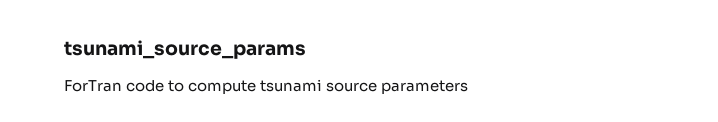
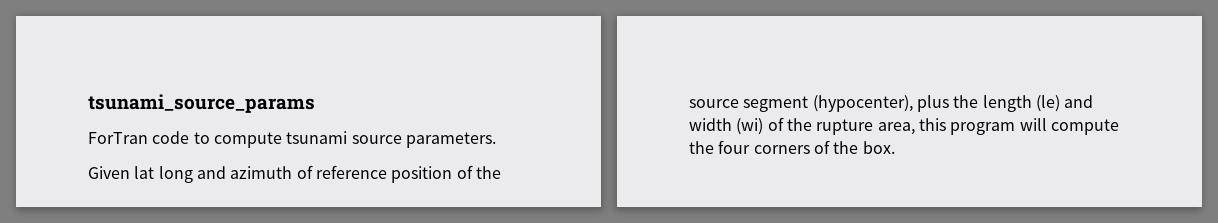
[381,80,469,94] parameters -> [405,132,496,148] [88,165,501,183] [689,95,1094,112] [689,117,1119,135] [689,140,895,154] parameters. // Given lat long and azimuth of reference position of the source segment (hypocenter), plus the length (le) and width (wi) of the rupture area, this program will compute the four corners of the box.

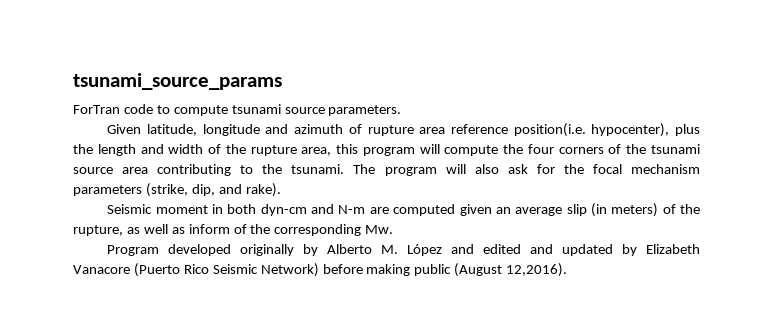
[134,166,193,183] lat long -> [147,124,260,136] latitude, longitude
[315,165,501,183] [689,95,913,112] reference position of the source segment (hypocenter), -> [367,123,670,137] rupture area reference position(i.e. hypocenter),
[1035,95,1060,112] (le) -> (136, 150) none
[736,118,764,135] (wi) -> (204, 149) none
[862,141,895,154] box. -> [651,144,700,154] [73,164,700,176] [73,183,281,197] [107,203,700,217] [73,224,394,236] [107,244,700,256] [73,263,568,277] tsunami source area contributing to the tsunami. The program will also ask for the focal mechanism parameters (strike, dip, and rake). // Seismic moment in both dyn-cm and N-m are computed given an average slip (in meters) of the rupture, as well as inform of the corresponding Mw. // Program developed originally by Alberto M. López and edited and updated by Elizabeth Vanacore (Puerto Rico Seismic Network) before making public (August 12,2016).

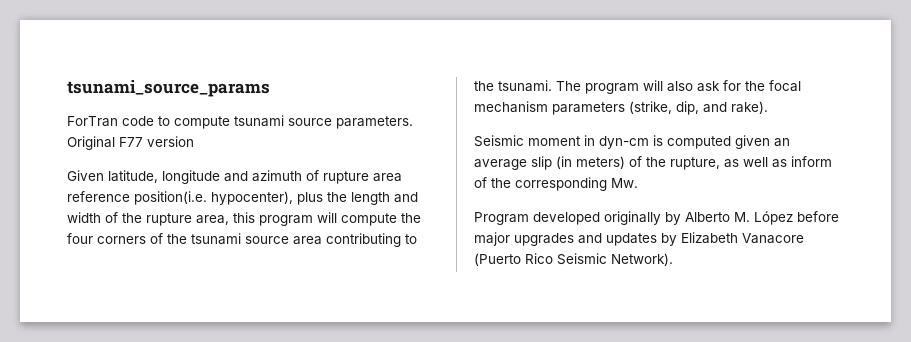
(402, 110) none -> [67,136,194,150] Original F77 version
[227,204,389,216] both dyn-cm and N-m are -> [599,135,663,149] dyn-cm is
[451,244,614,256] and edited and updated -> [797,211,839,222] [474,232,657,246] before major upgrades and updates
[260,263,568,277] Network) before making public (August 12,2016). -> [611,253,673,266] Network).

